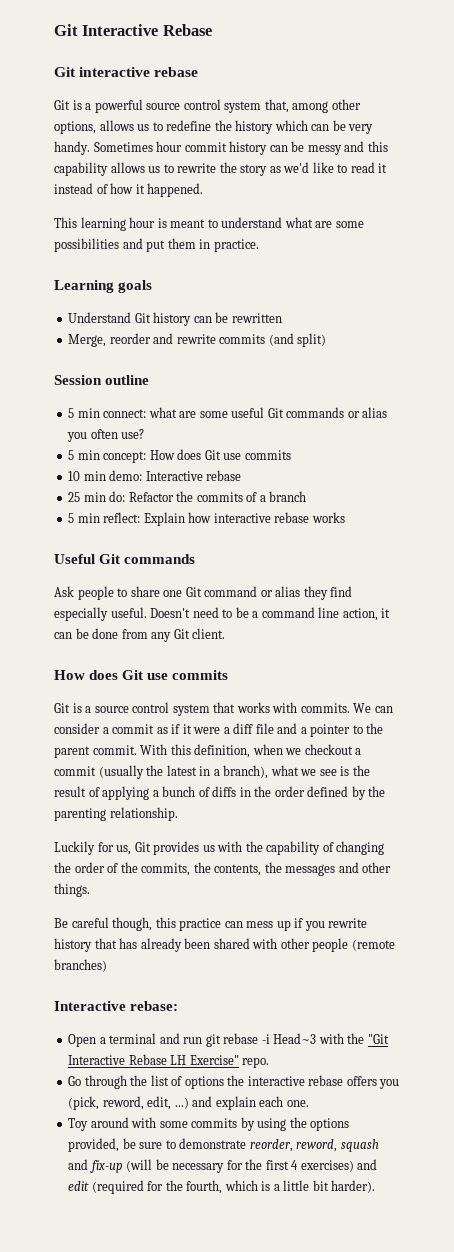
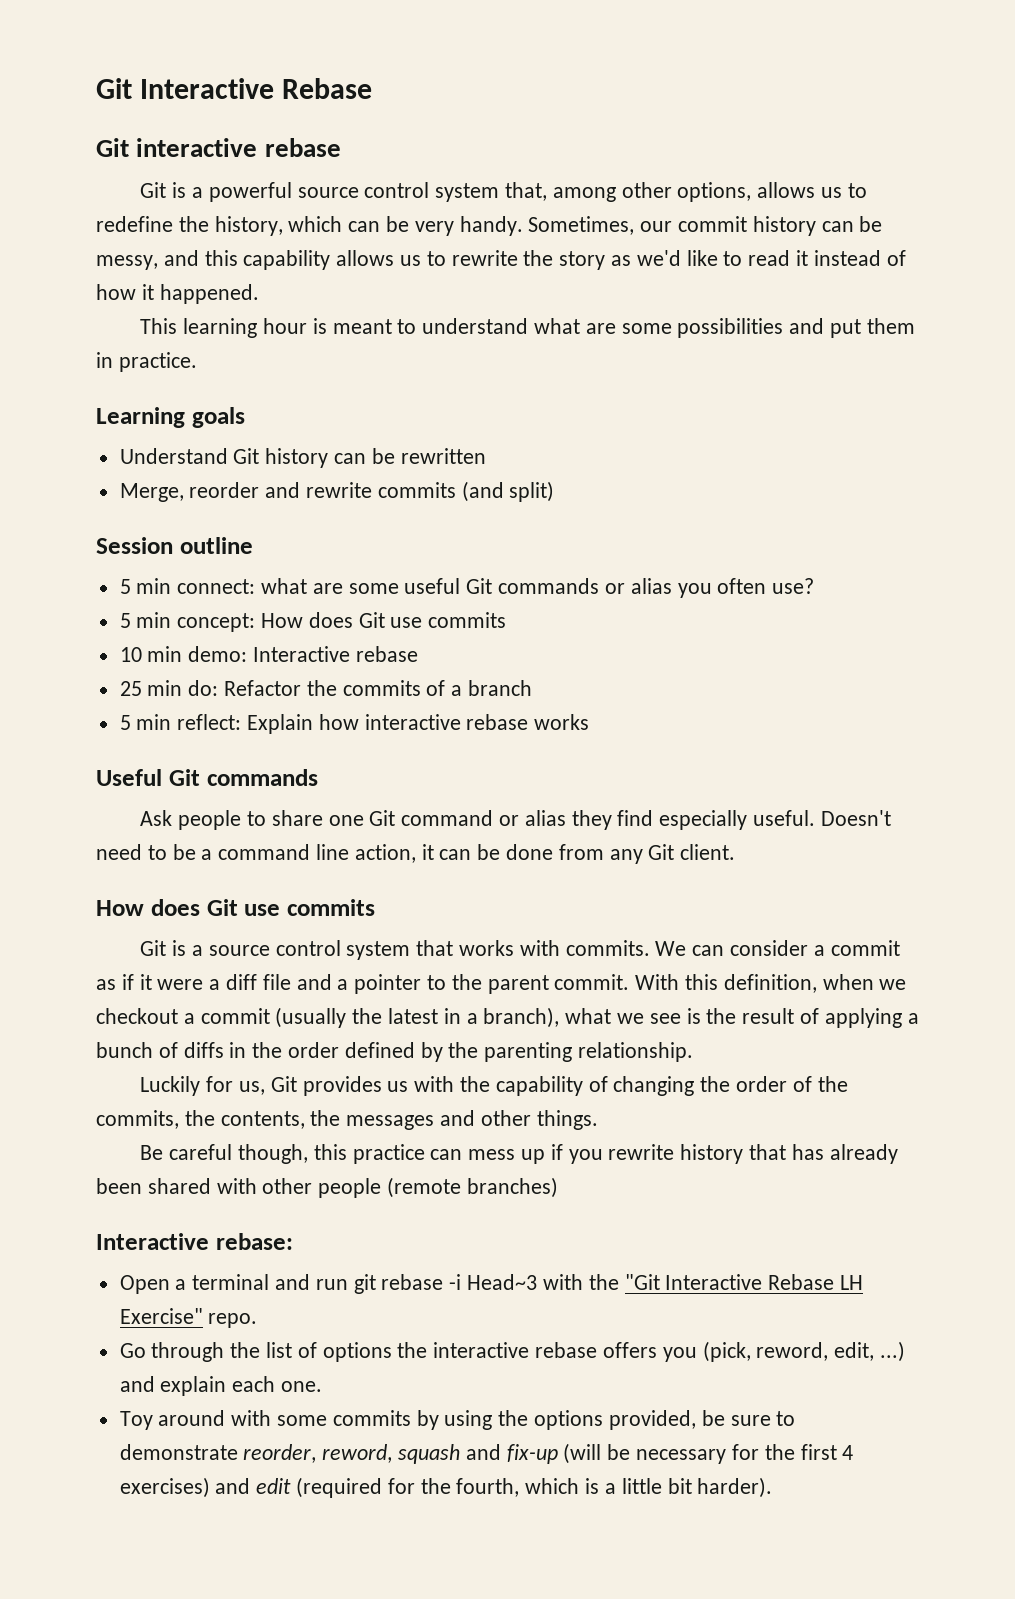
[235,120,274,134] history -> [214,216,283,236] history,
[93,141,183,152] Sometimes hour -> [528,216,673,235] Sometimes, our
[307,145,342,155] messy -> [96,255,158,270] messy,

